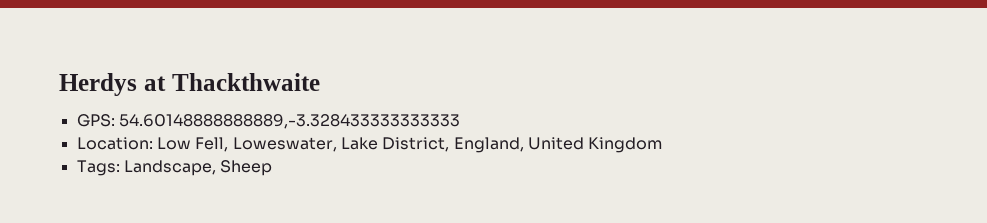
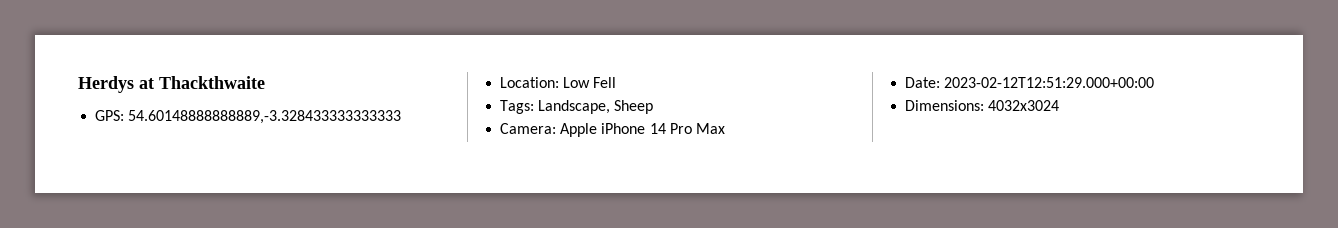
[195,137,663,153] [76,160,273,176] Fell, Loweswater, Lake District, England, United Kingdom // Tags: Landscape, Sheep -> [593,77,617,88] [500,100,654,114] [500,123,725,137] [905,77,1155,88] [905,100,1060,111] Fell // Tags: Landscape, Sheep // Camera: Apple iPhone 14 Pro Max // Date: 2023-02-12T12:51:29.000+00:00 // Dimensions: 4032x3024

